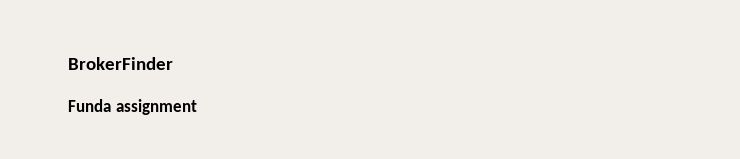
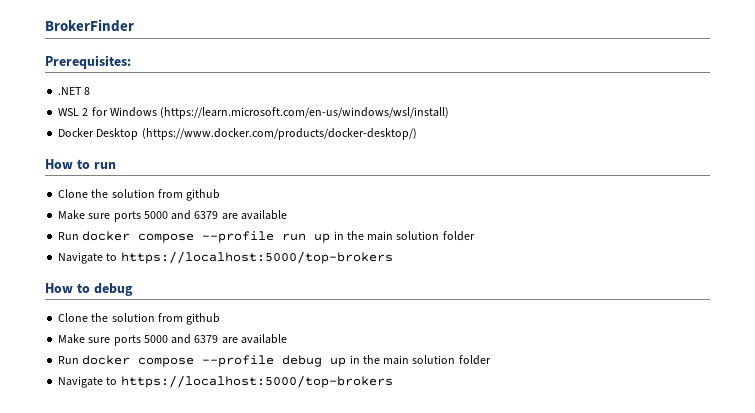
[68,99,197,115] Funda assignment -> [45,55,131,69] [58,87,91,95] [58,107,450,119] [58,128,417,140] [45,159,116,169] [58,189,221,201] [58,210,287,222] [58,231,475,243] [58,251,393,264] [45,283,133,296] [58,313,221,325] [58,334,287,346] [58,355,491,367] [58,375,393,388] Prerequisites: // .NET 8 // WSL 2 for Windows (https://learn.microsoft.com/en-us/windows/wsl/install) // Docker Desktop (https://www.docker.com/products/docker-desktop/) // How to run // Clone the solution from github // Make sure ports 5000 and 6379 are available // Run docker compose --profile run up in the main solution folder // Navigate to https://localhost:5000/top-brokers // How to debug // Clone the solution from github // Make sure ports 5000 and 6379 are available // Run docker compose --profile debug up in the main solution folder // Navigate to https://localhost:5000/top-brokers

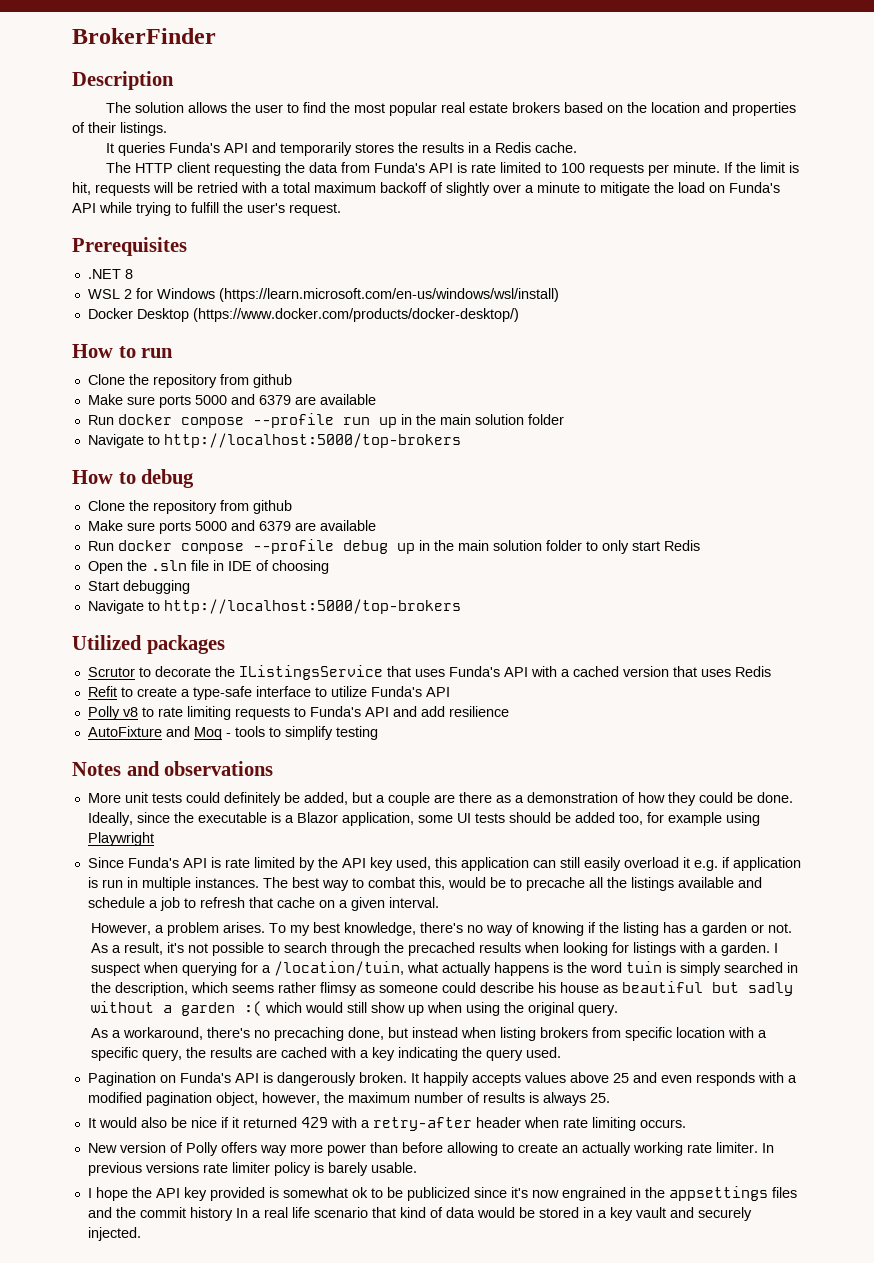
[45,55,131,69] Prerequisites: -> [72,71,174,90] [106,102,797,116] [72,122,167,136] [106,142,578,156] [106,162,800,176] [72,182,780,196] [72,202,341,216] [72,237,187,256] Description // The solution allows the user to find the most popular real estate brokers based on the location and properties of their listings. // It queries Funda's API and temporarily stores the results in a Redis cache. // The HTTP client requesting the data from Funda's API is rate limited to 100 requests per minute. If the limit is hit, requests will be retried with a total maximum backoff of slightly over a minute to mitigate the load on Funda's API while trying to fulfill the user's request. // Prerequisites
[111,189,155,198] solution -> [152,374,217,388] repository
[120,251,393,264] https://localhost:5000/top-brokers -> [163,433,461,448] http://localhost:5000/top-brokers
[111,313,155,322] solution -> [152,500,217,514] repository
[58,375,393,388] // Navigate to https://localhost:5000/top-brokers -> [585,540,700,554] [87,560,329,574] [87,580,190,594] [87,599,461,614] [72,635,225,654] [87,665,771,680] [87,686,450,700] [87,706,509,720] [87,726,378,740] [72,761,274,776] [87,792,793,806] [87,812,760,826] [87,832,154,846] [87,857,801,871] [87,877,762,891] [87,897,439,911] [90,922,792,936] [90,942,778,956] [90,961,798,976] [90,981,793,996] [90,1001,618,1016] [90,1027,767,1041] [90,1047,561,1061] [87,1072,797,1086] [87,1092,610,1106] [87,1117,686,1131] [87,1142,774,1156] [87,1162,417,1176] [87,1186,797,1201] [87,1207,752,1221] [87,1227,141,1241] to only start Redis // Open the .sln file in IDE of choosing // Start debugging // Navigate to http://localhost:5000/top-brokers // Utilized packages // Scrutor to decorate the IListingsService that uses Funda's API with a cached version that uses Redis // Refit to create a type-safe interface to utilize Funda's API // Polly v8 to rate limiting requests to Funda's API and add resilience // AutoFixture and Moq - tools to simplify testing // Notes and observations // More unit tests could definitely be added, but a couple are there as a demonstration of how they could be done. Ideally, since the executable is a Blazor application, some UI tests should be added too, for example using Playwright // Since Funda's API is rate limited by the API key used, this application can still easily overload it e.g. if application is run in multiple instances. The best way to combat this, would be to precache all the listings available and schedule a job to refresh that cache on a given interval. // However, a problem arises. To my best knowledge, there's no way of knowing if the listing has a garden or not. As a result, it's not possible to search through the precached results when looking for listings with a garden. I suspect when querying for a /location/tuin, what actually happens is the word tuin is simply searched in the description, which seems rather flimsy as someone could describe his house as beautiful but sadly without a garden :( which would still show up when using the original query. // As a workaround, there's no precaching done, but instead when listing brokers from specific location with a specific query, the results are cached with a key indicating the query used. // Pagination on Funda's API is dangerously broken. It happily accepts values above 25 and even responds with a modified pagination object, however, the maximum number of results is always 25. // It would also be nice if it returned 429 with a retry-after header when rate limiting occurs. // New version of Polly offers way more power than before allowing to create an actually working rate limiter. In previous versions rate limiter policy is barely usable. // I hope the API key provided is somewhat ok to be publicized since it's now engrained in the appsettings files and the commit history In a real life scenario that kind of data would be stored in a key vault and securely injected.

